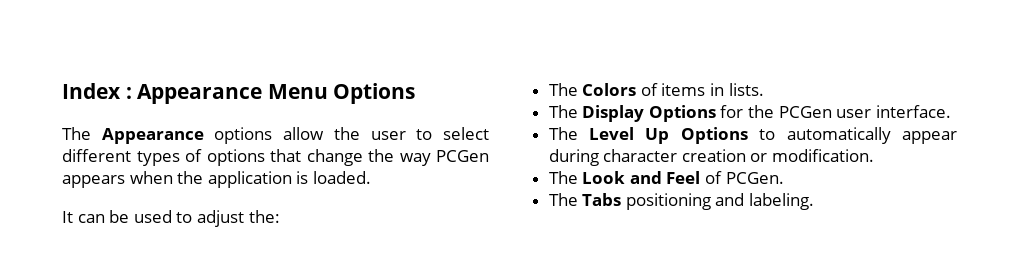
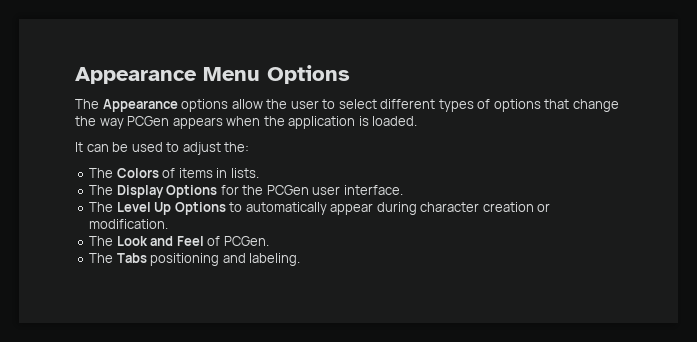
[62,83,132,99] Index : -> (75, 75) none

